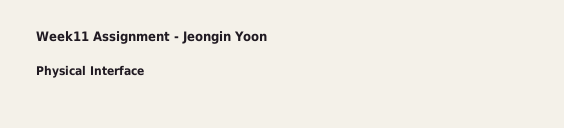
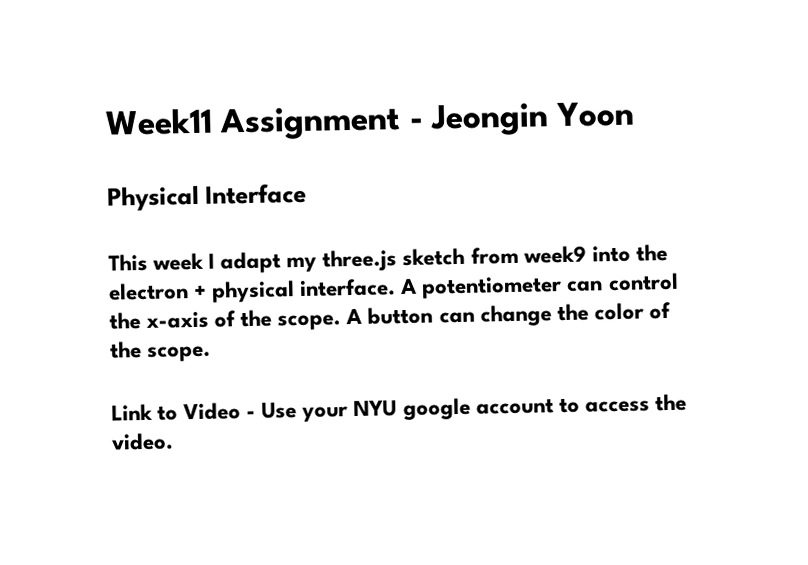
(144, 70) none -> [108,243,668,274] [108,272,679,303] [109,301,671,331] [110,341,212,362] [111,393,687,422] [111,432,174,451] // This week I adapt my three.js sketch from week9 into the electron + physical interface. A potentiometer can control the x-axis of the scope. A button can change the color of the scope. // Link to Video - Use your NYU google account to access the video.

